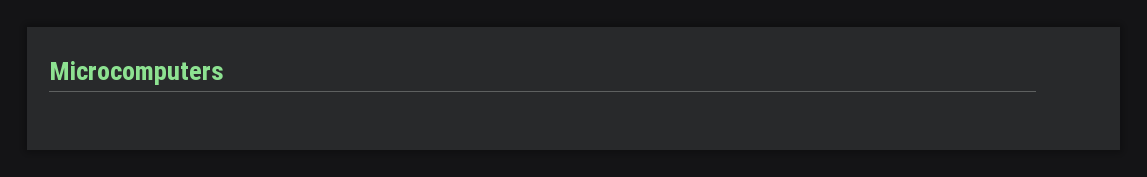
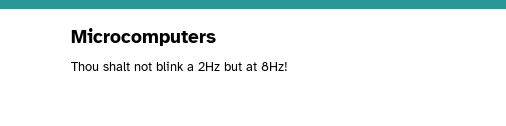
(224, 73) none -> [71,61,288,71] // Thou shalt not blink a 2Hz but at 8Hz!

